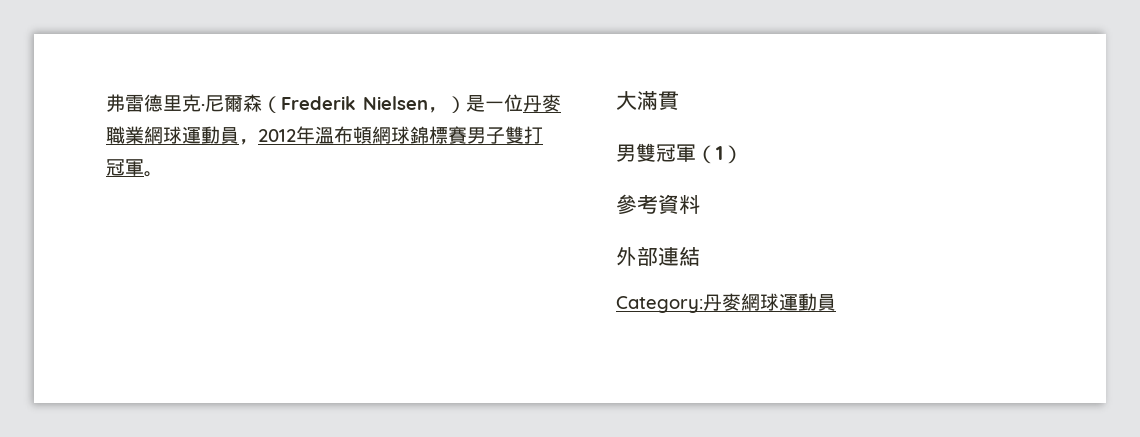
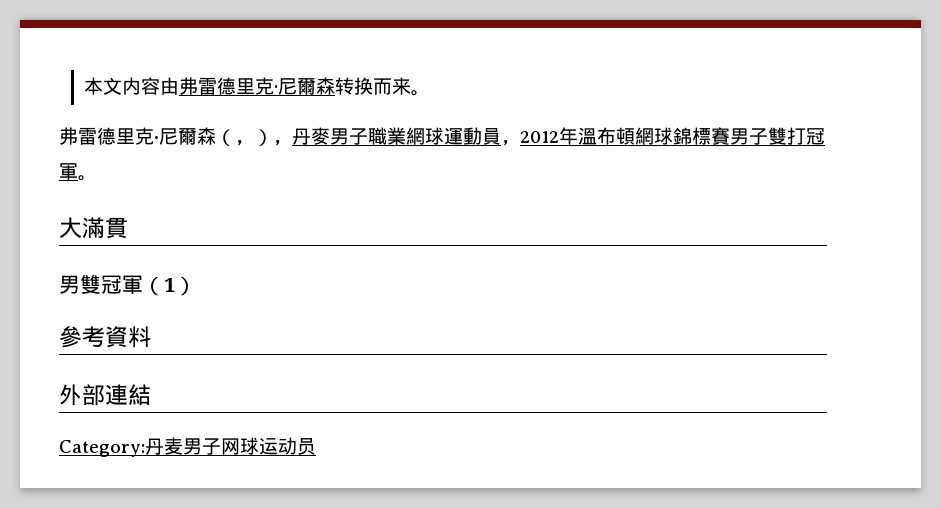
(106, 103) none -> [84,77,431,96] 本文内容由弗雷德里克·尼爾森转换而来。 //
[281,94,561,113] Frederik Nielsen，）是一位丹麥 -> [235,127,368,146] ，），丹麥男子
[722,293,836,311] 麥網球運動員 -> [164,437,316,455] 麦男子网球运动员

